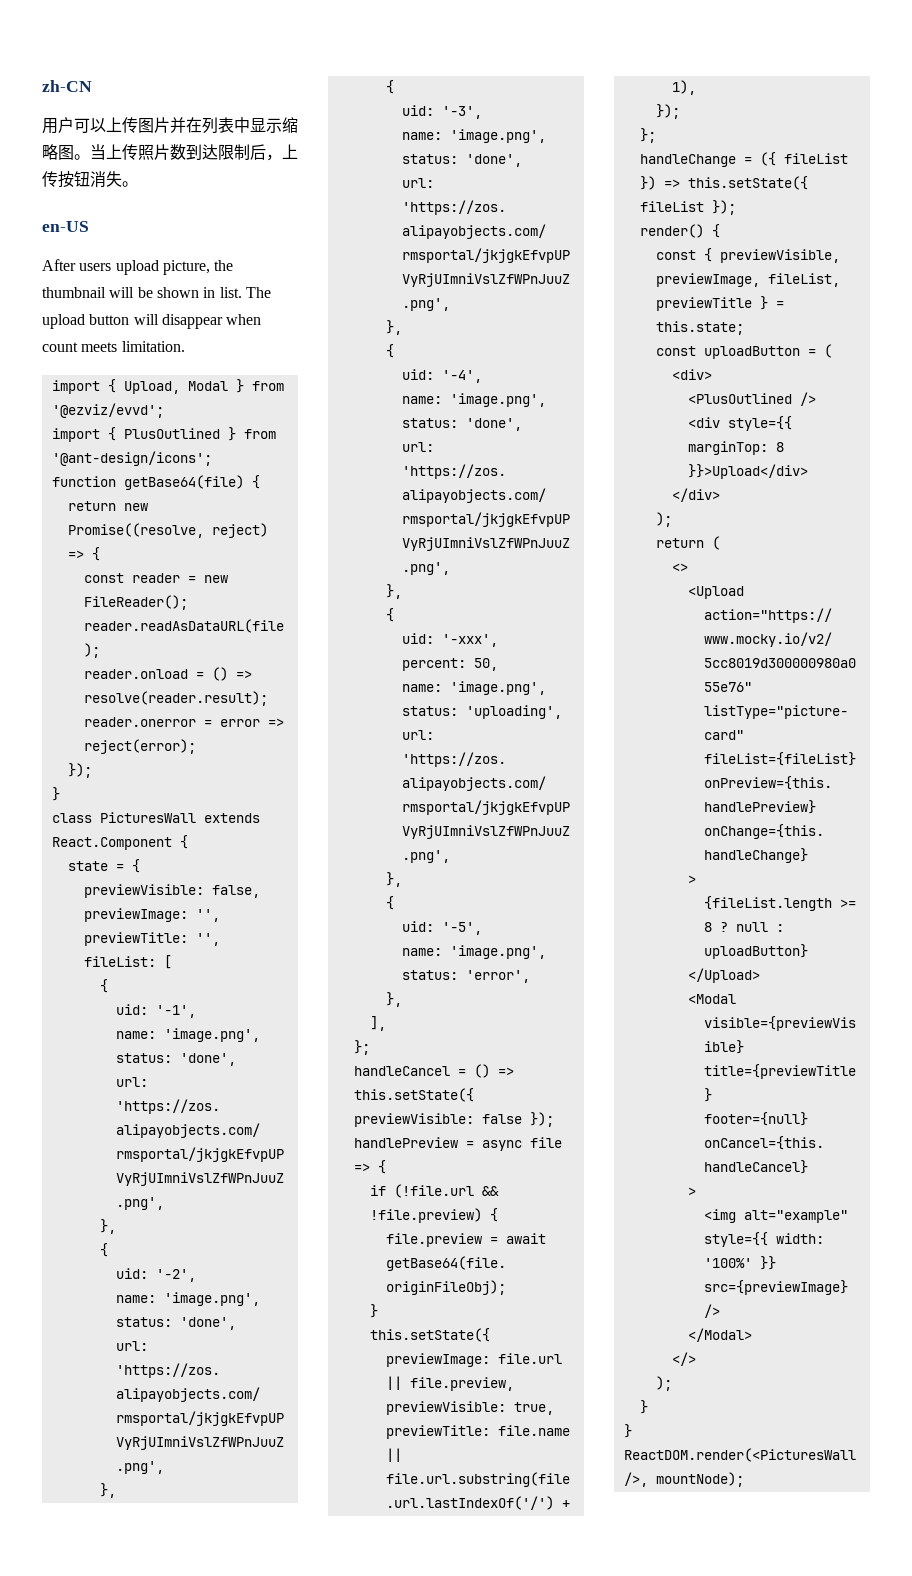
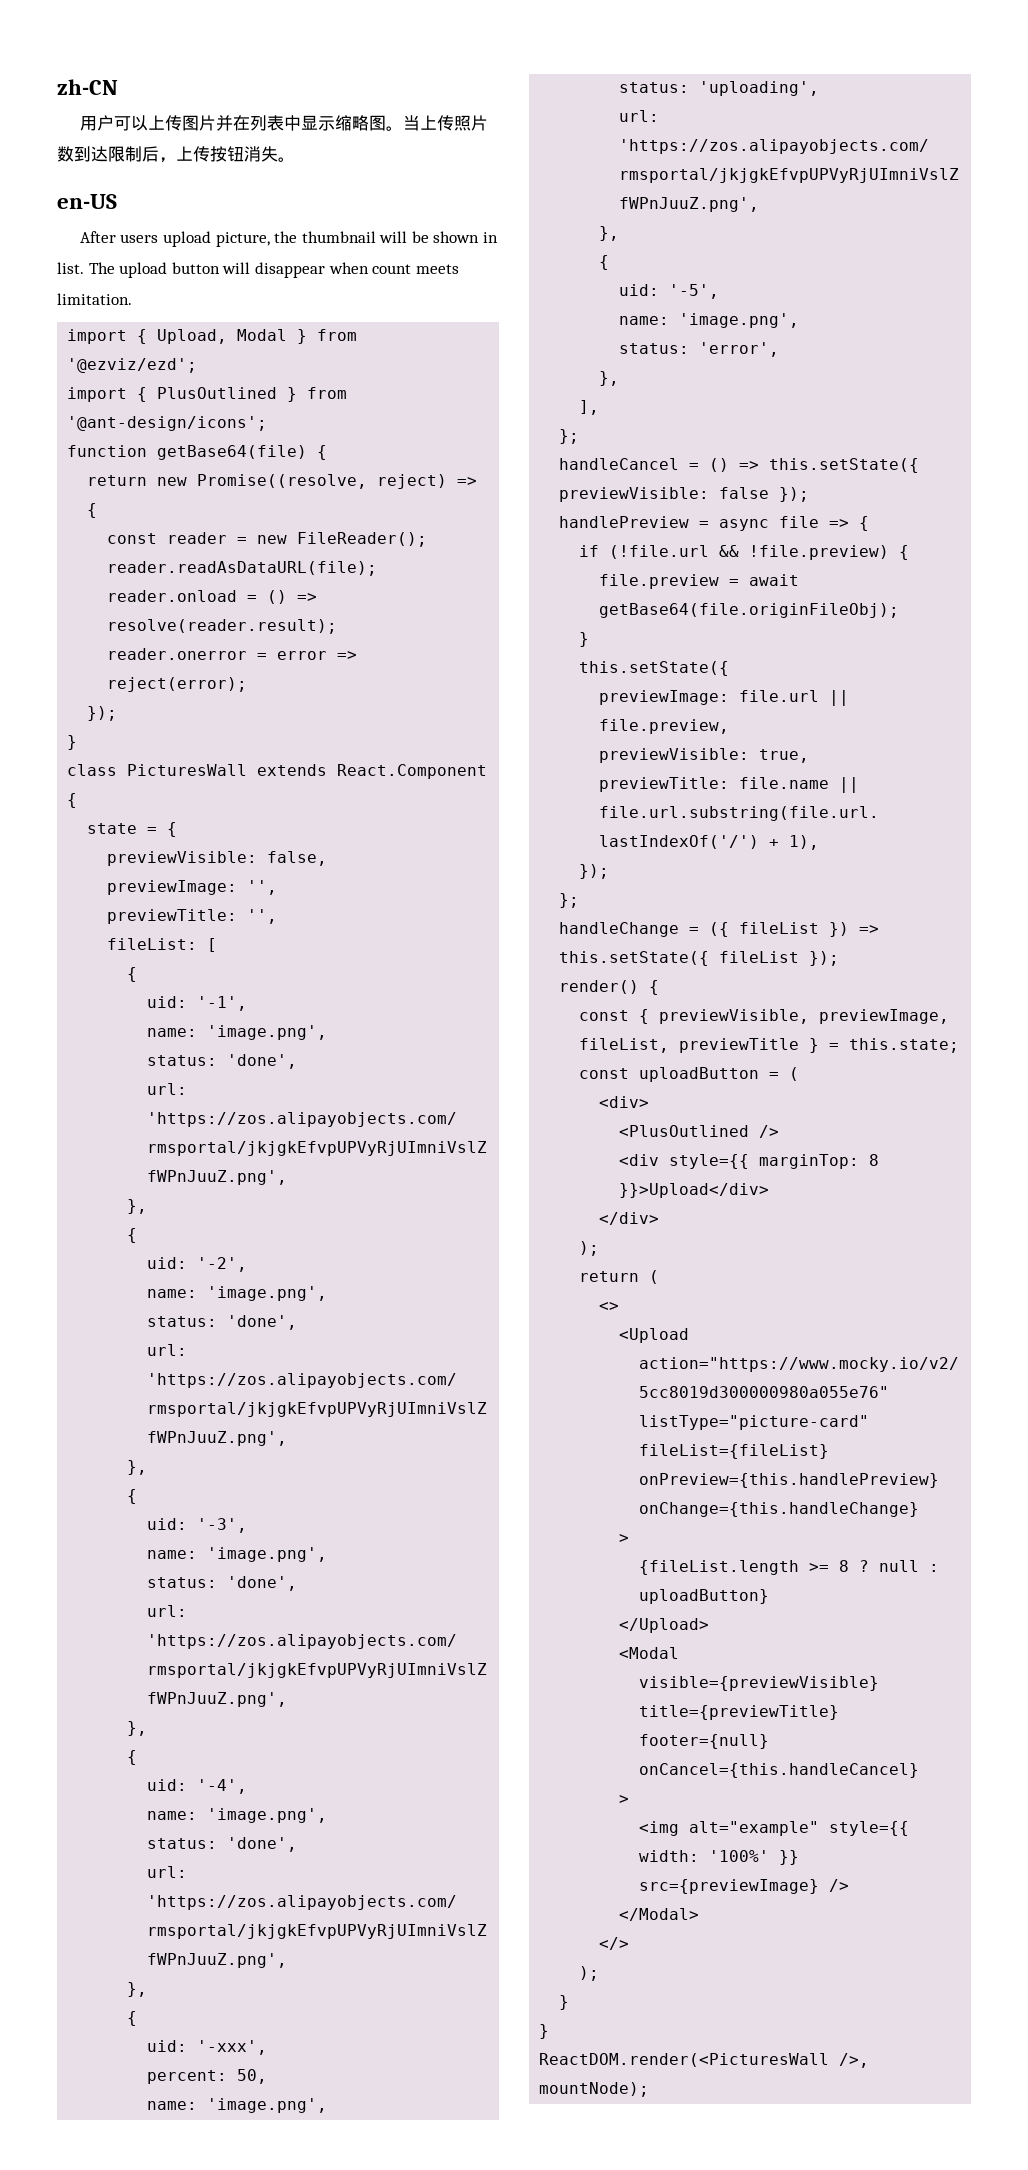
[51,403,164,418] '@ezviz/evvd'; -> [67,358,198,373] '@ezviz/ezd';

